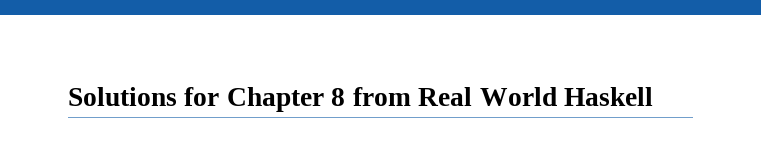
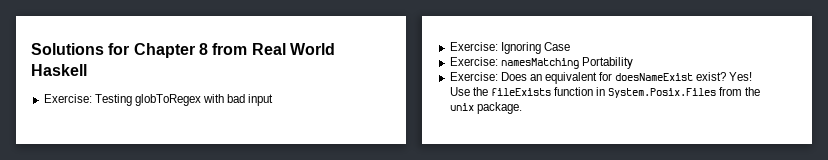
(653, 96) none -> [43,94,274,106] [449,42,570,54] [449,57,633,69] [449,72,753,84] [449,87,761,98] [449,102,522,114] // Exercise: Testing globToRegex with bad input // Exercise: Ignoring Case // Exercise: namesMatching Portability // Exercise: Does an equivalent for doesNameExist exist? Yes! Use the fileExists function in System.Posix.Files from the unix package.

